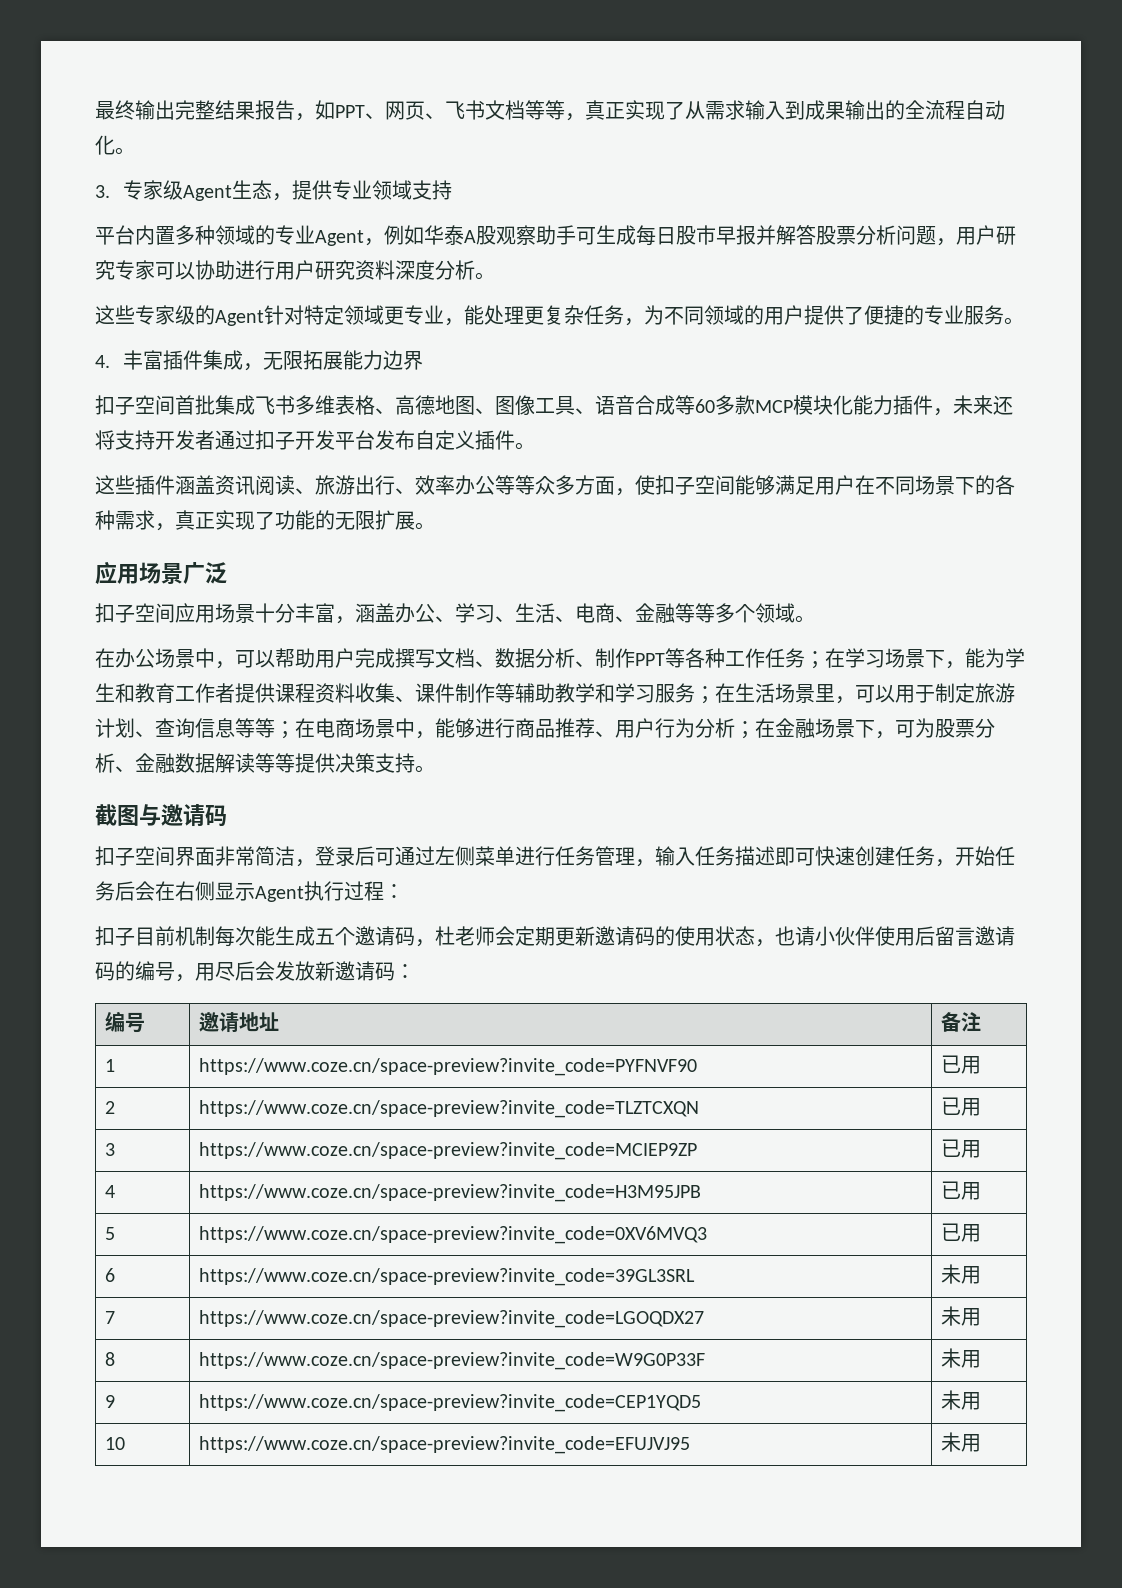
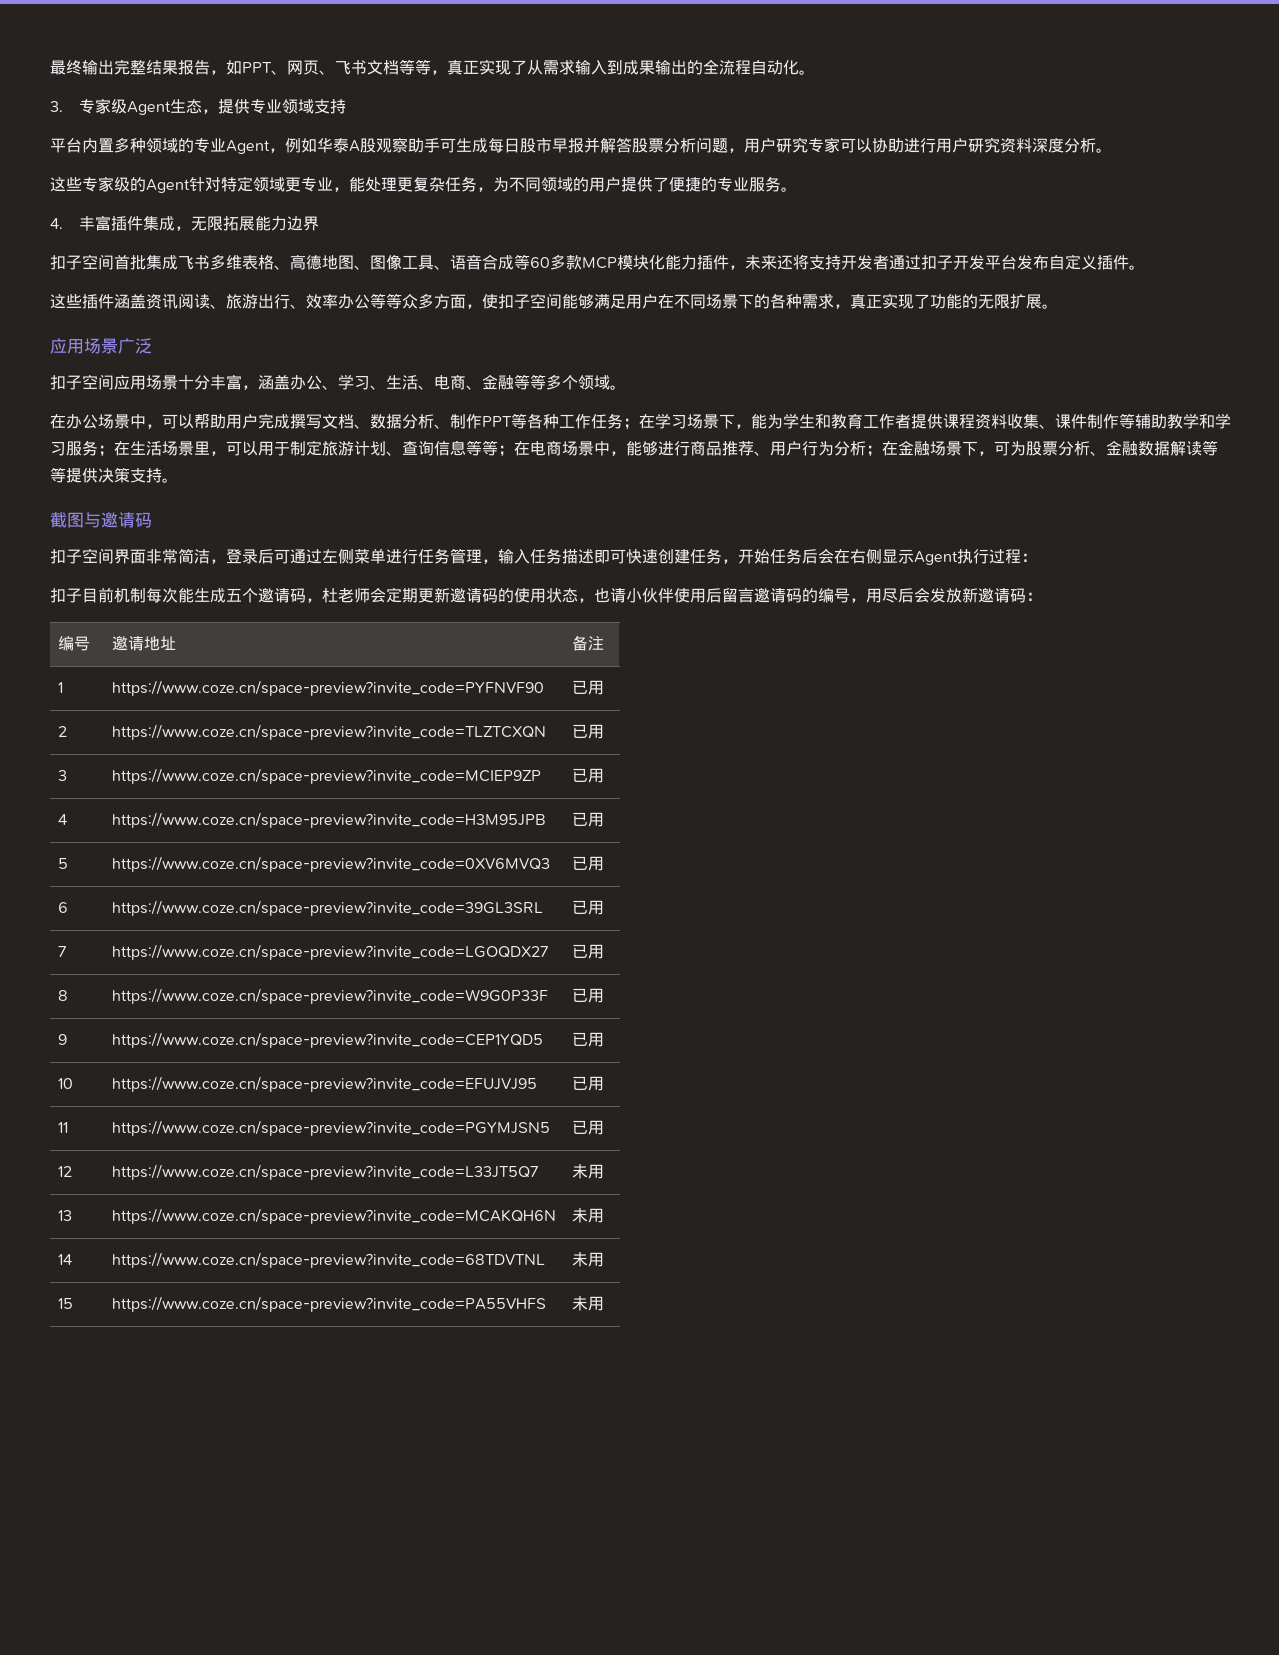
[940,1264,961,1284] 未 -> [571,900,588,914] 已
[940,1306,961,1326] 未 -> [571,944,588,958] 已
[940,1348,961,1368] 未 -> [571,988,588,1002] 已
[940,1390,961,1410] 未 -> [571,1032,588,1046] 已
(690, 1445) none -> [571,1076,604,1091] [57,1122,68,1133] [111,1120,550,1136] [571,1120,604,1135] [57,1166,72,1177] [111,1164,539,1180] [571,1164,604,1179] [57,1210,72,1221] [111,1208,556,1224] [571,1208,604,1223] [57,1254,72,1265] [111,1252,545,1268] [571,1252,604,1267] [57,1298,73,1309] [111,1296,546,1312] | 已用 // 11 | https://www.coze.cn/space-preview?invite_code=PGYMJSN5 | 已用 // 12 | https://www.coze.cn/space-preview?invite_code=L33JT5Q7 | 未用 // 13 | https://www.coze.cn/space-preview?invite_code=MCAKQH6N | 未用 // 14 | https://www.coze.cn/space-preview?invite_code=68TDVTNL | 未用 // 15 | https://www.coze.cn/space-preview?invite_code=PA55VHFS

